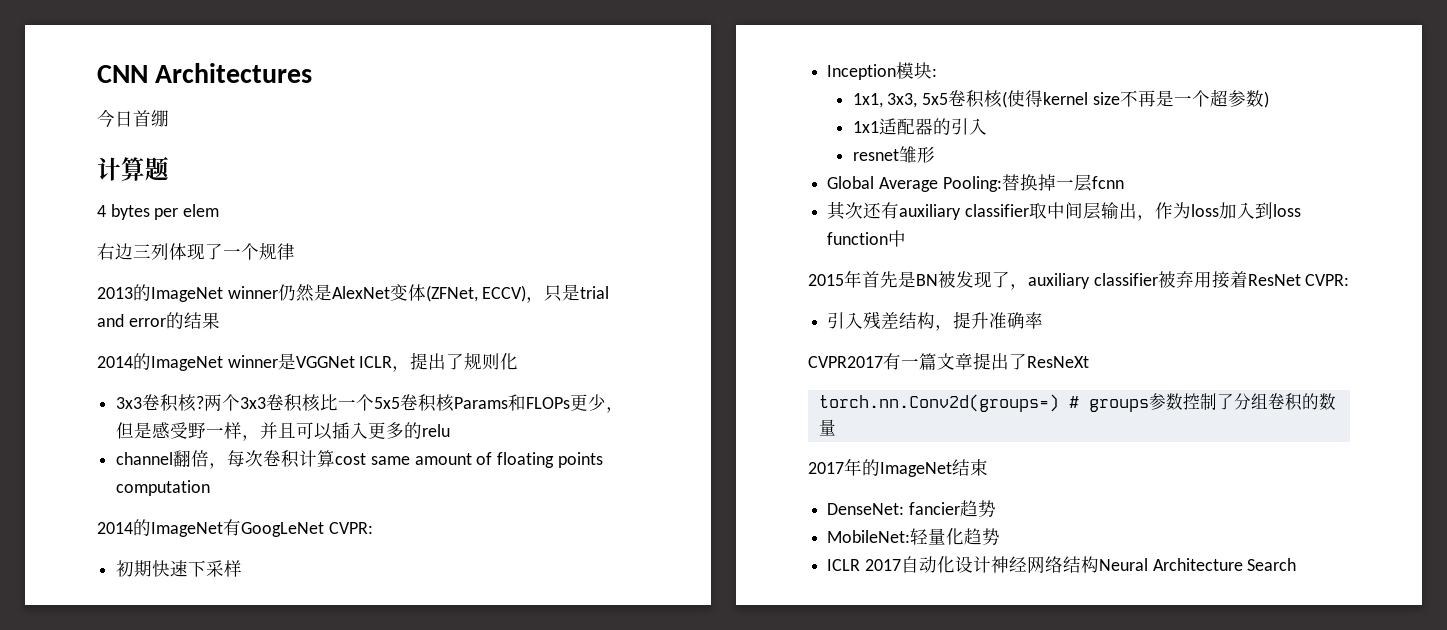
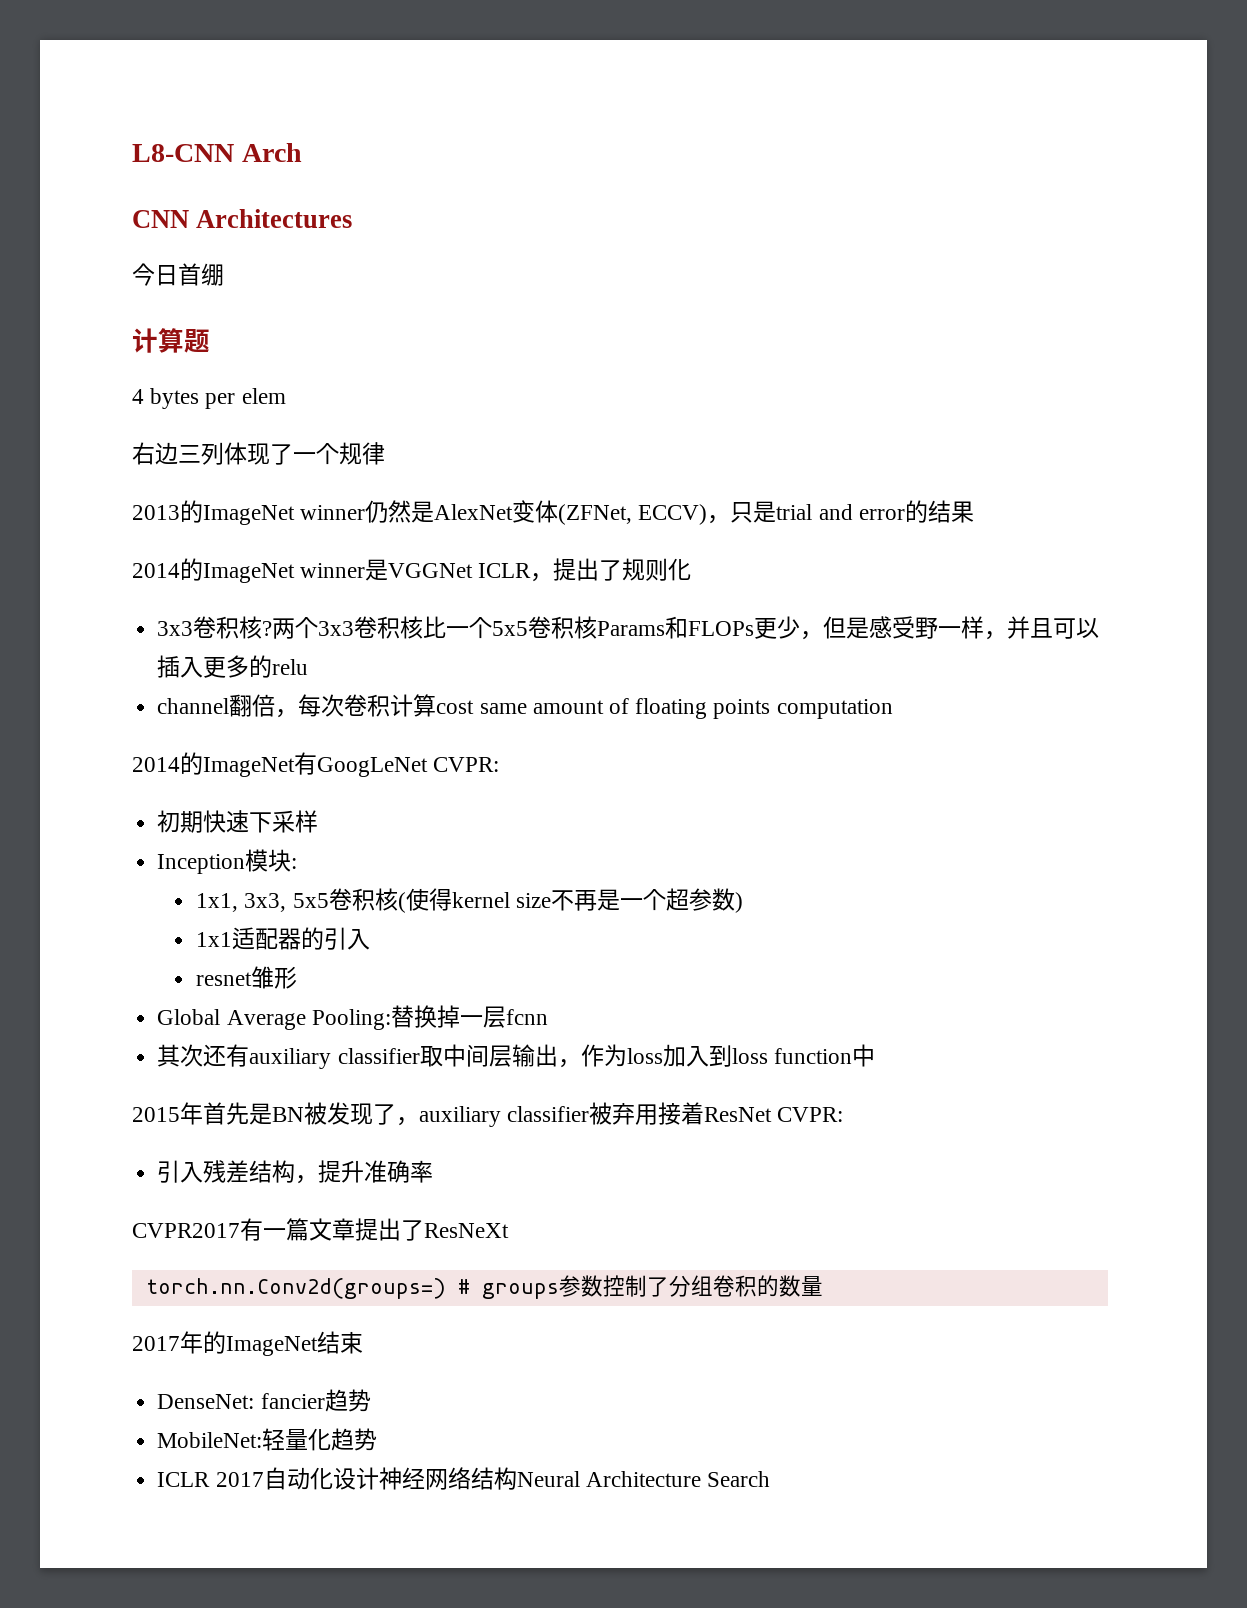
(97, 74) none -> [132,143,302,162] L8-CNN Arch //

